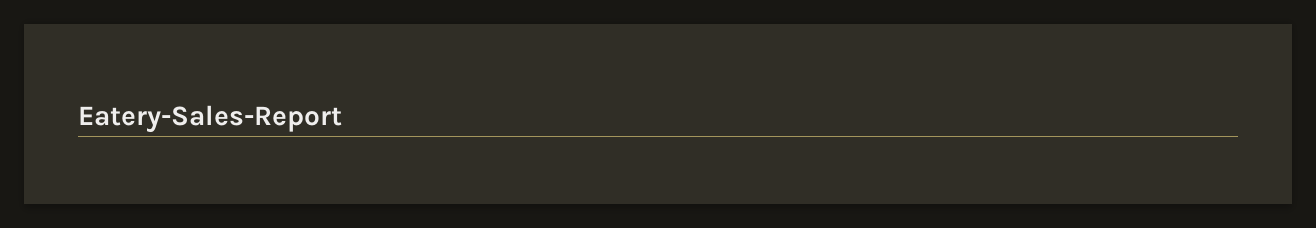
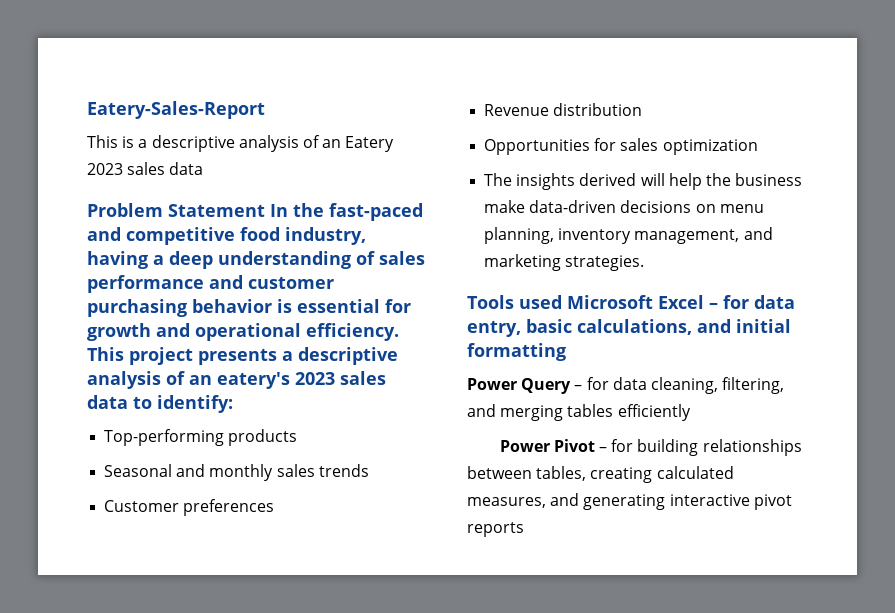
(342, 119) none -> [87,135,395,152] [87,162,204,175] [87,203,423,221] [87,227,366,245] [87,251,425,269] [87,275,334,293] [87,299,411,317] [87,323,399,341] [87,347,398,365] [87,371,387,389] [87,395,233,413] [104,429,298,446] [104,464,369,481] [104,499,275,516] [484,103,643,116] [484,138,758,155] [484,173,803,190] [484,200,764,213] [484,227,773,244] [484,254,645,271] [467,295,795,309] [467,319,791,337] [467,343,566,361] [467,377,785,394] [467,404,691,421] [499,439,802,456] [467,466,734,483] [467,493,792,510] [467,522,524,537] // This is a descriptive analysis of an Eatery 2023 sales data // Problem Statement In the fast-paced and competitive food industry, having a deep understanding of sales performance and customer purchasing behavior is essential for growth and operational efficiency. This project presents a descriptive analysis of an eatery's 2023 sales data to identify: // Top-performing products // Seasonal and monthly sales trends // Customer preferences // Revenue distribution // Opportunities for sales optimization // The insights derived will help the business make data-driven decisions on menu planning, inventory management, and marketing strategies. // Tools used Microsoft Excel – for data entry, basic calculations, and initial formatting // Power Query – for data cleaning, filtering, and merging tables efficiently // Power Pivot – for building relationships between tables, creating calculated measures, and generating interactive pivot reports

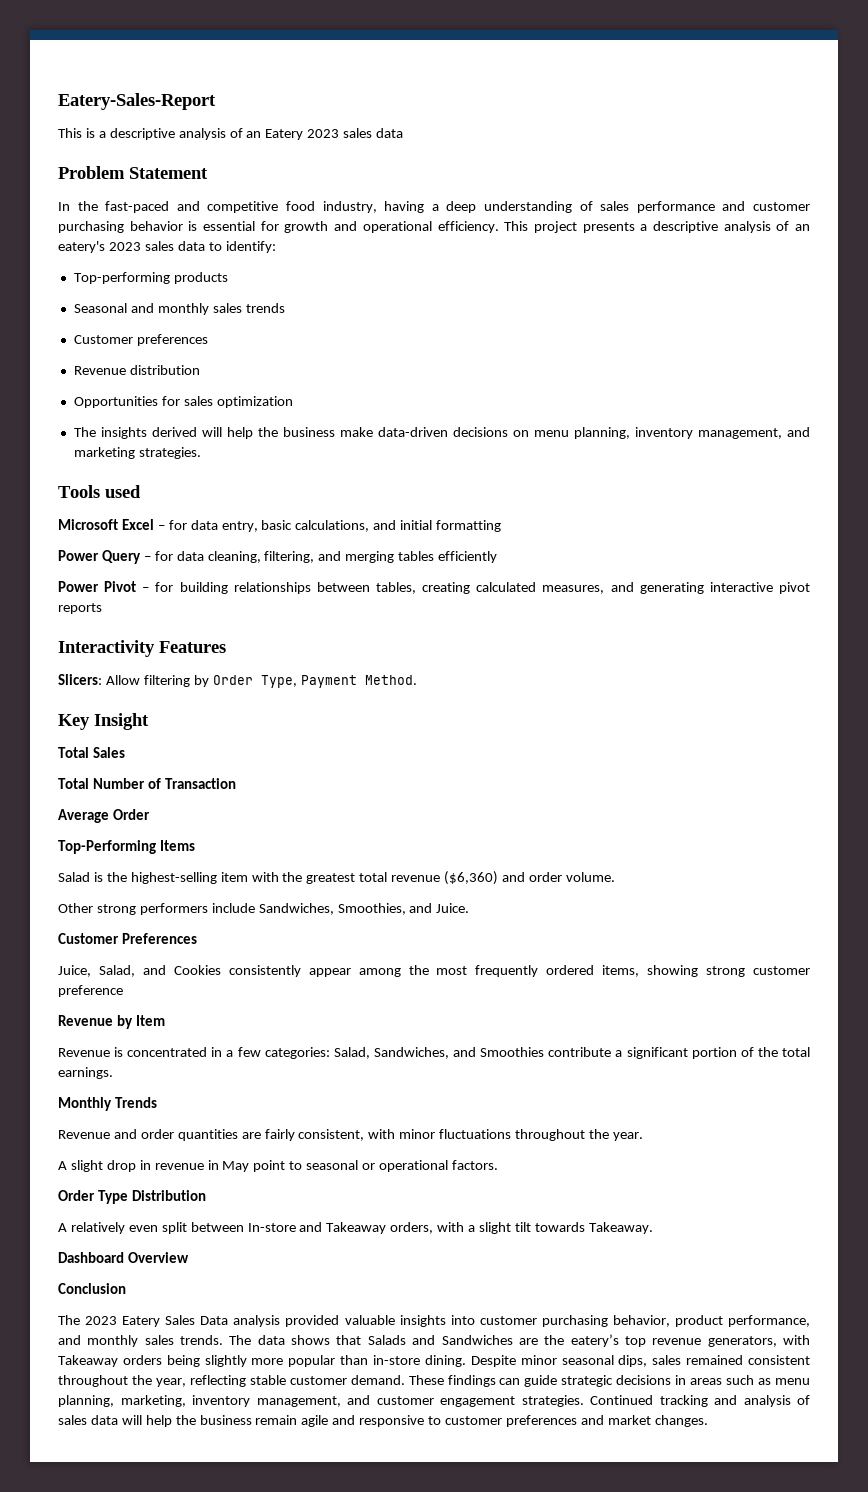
(265, 210) none -> (208, 173) //
(562, 302) none -> (141, 491) //
(524, 529) none -> [58,640,226,657] [58,674,417,688] [58,713,149,730] [58,747,125,758] [58,778,236,789] [58,809,150,823] [58,840,195,854] [58,871,615,885] [58,903,470,915] [58,933,197,944] [58,965,811,977] [58,985,123,997] [58,1015,165,1029] [58,1047,811,1059] [58,1067,113,1079] [58,1097,157,1111] [58,1129,643,1141] [58,1160,498,1172] [58,1190,206,1204] [58,1222,653,1234] [58,1252,189,1263] [58,1283,126,1294] [58,1315,810,1327] [58,1334,811,1347] [58,1355,811,1367] [58,1375,811,1387] [58,1395,810,1407] [58,1415,708,1427] // Interactivity Features // Slicers: Allow filtering by Order Type, Payment Method. // Key Insight // Total Sales // Total Number of Transaction // Average Order // Top-Performing Items // Salad is the highest-selling item with the greatest total revenue ($6,360) and order volume. // Other strong performers include Sandwiches, Smoothies, and Juice. // Customer Preferences // Juice, Salad, and Cookies consistently appear among the most frequently ordered items, showing strong customer preference // Revenue by Item // Revenue is concentrated in a few categories: Salad, Sandwiches, and Smoothies contribute a significant portion of the total earnings. // Monthly Trends // Revenue and order quantities are fairly consistent, with minor fluctuations throughout the year. // A slight drop in revenue in May point to seasonal or operational factors. // Order Type Distribution // A relatively even split between In-store and Takeaway orders, with a slight tilt towards Takeaway. // Dashboard Overview // Conclusion // The 2023 Eatery Sales Data analysis provided valuable insights into customer purchasing behavior, product performance, and monthly sales trends. The data shows that Salads and Sandwiches are the eatery’s top revenue generators, with Takeaway orders being slightly more popular than in-store dining. Despite minor seasonal dips, sales remained consistent throughout the year, reflecting stable customer demand. These findings can guide strategic decisions in areas such as menu planning, marketing, inventory management, and customer engagement strategies. Continued tracking and analysis of sales data will help the business remain agile and responsive to customer preferences and market changes.

